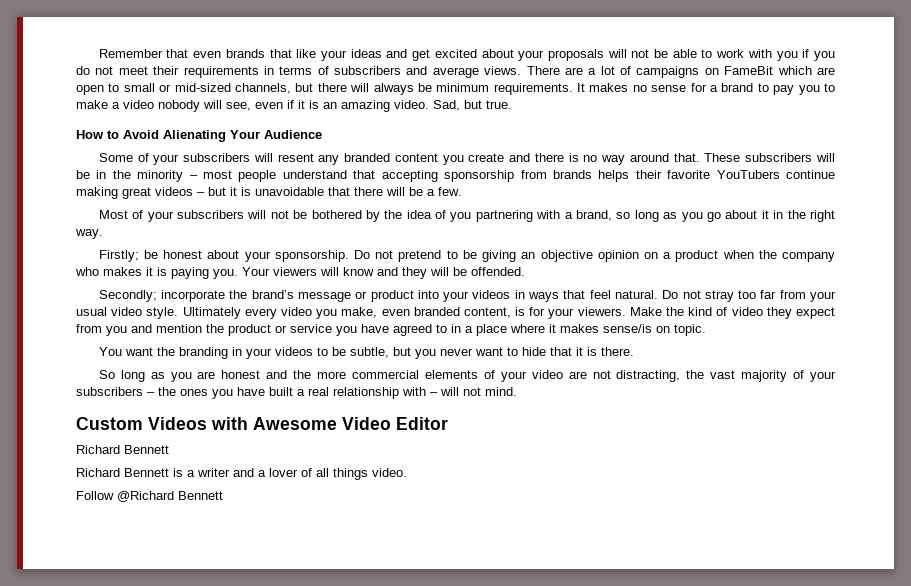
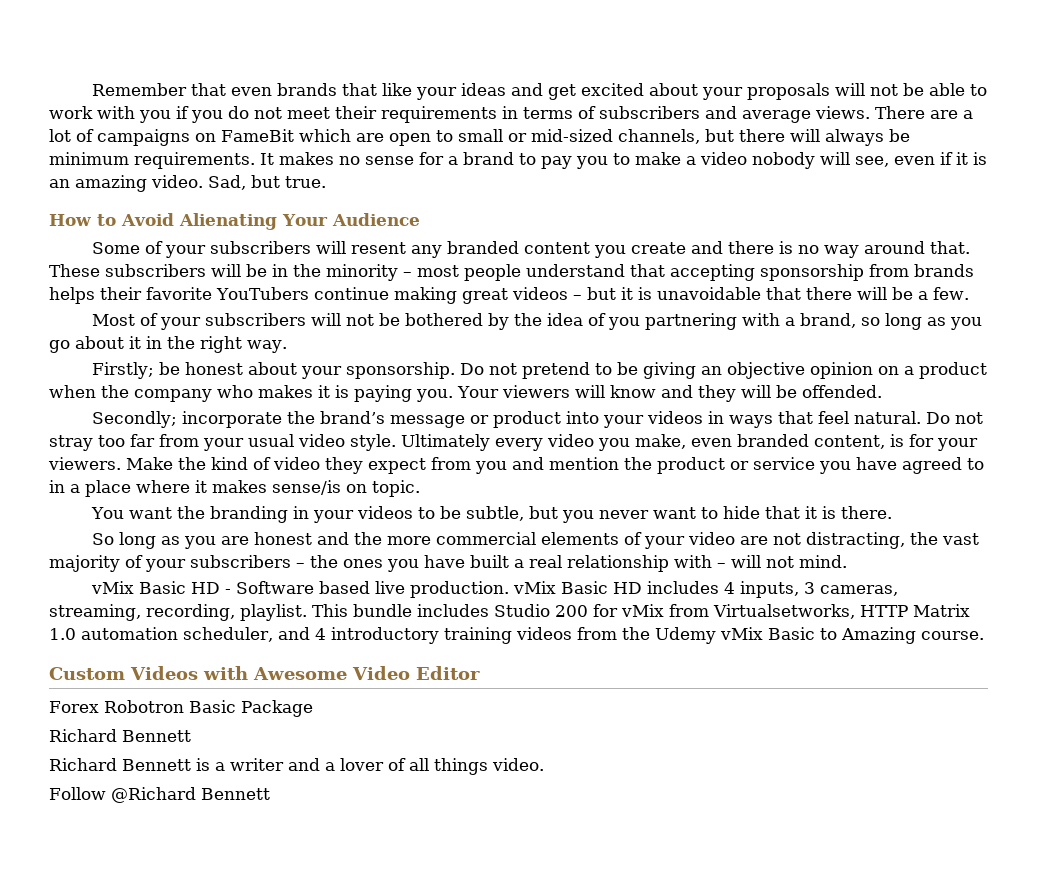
(517, 391) none -> [90,581,898,598] [49,604,970,621] [49,627,984,644] // vMix Basic HD - Software based live production. vMix Basic HD includes 4 inputs, 3 cameras, streaming, recording, playlist. This bundle includes Studio 200 for vMix from Virtualsetworks, HTTP Matrix 1.0 automation scheduler, and 4 introductory training videos from the Udemy vMix Basic to Amazing course.
(448, 423) none -> [49,700,313,717] // Forex Robotron Basic Package

